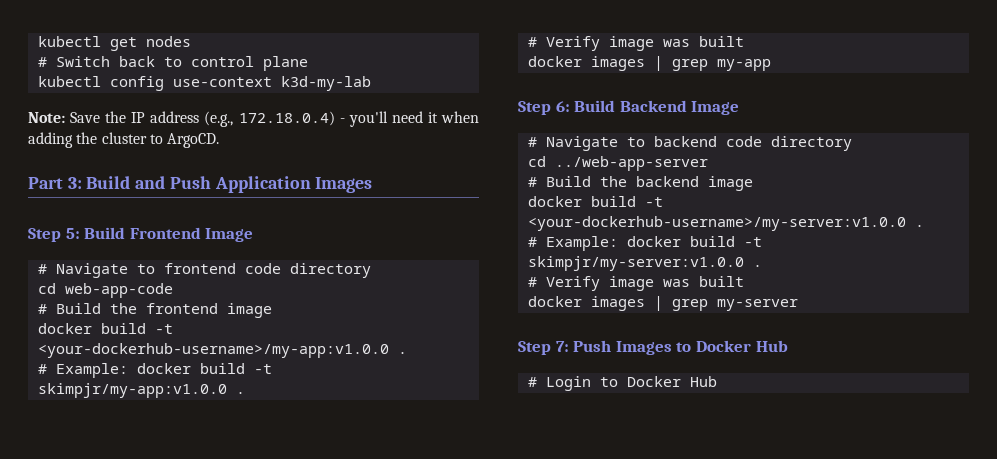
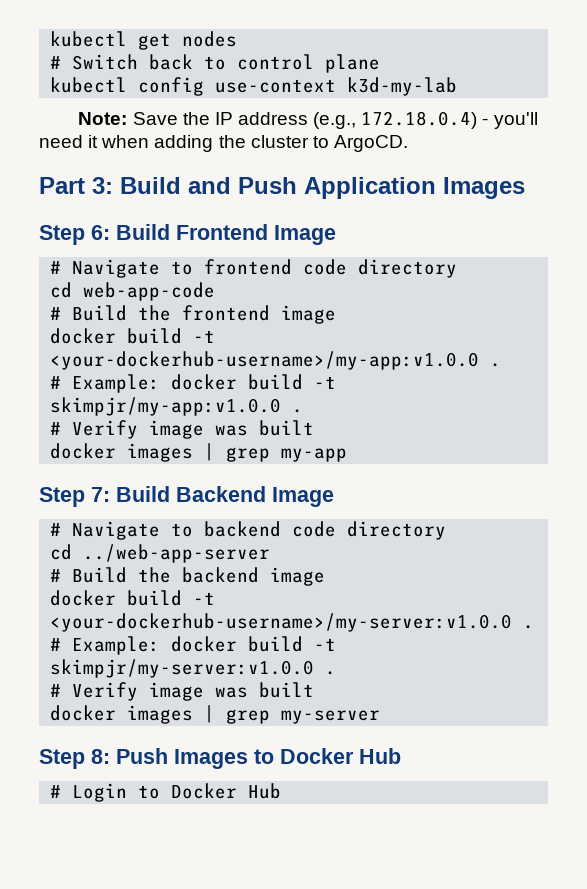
[65,228,80,239] 5: -> [91,225,110,240] 6:
[555,101,570,112] 6: -> [91,487,110,502] 7:
[555,341,569,352] 7: -> [91,749,110,764] 8:

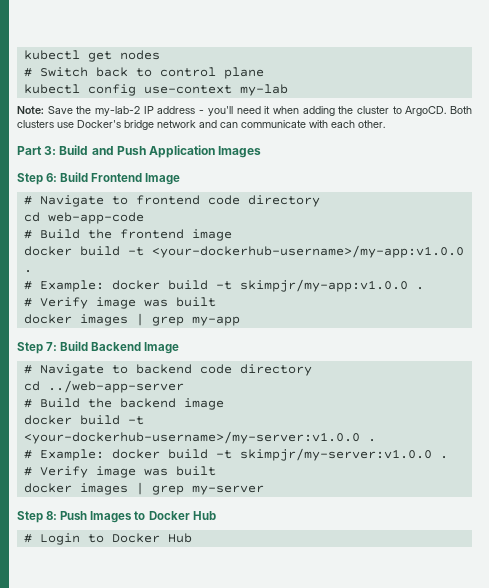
[347,77,458,96] k3d-my-lab -> [239,84,288,96] my-lab
(210, 118) none -> [95,106,141,116] my-lab-2
[313,111,478,129] (e.g., 172.18.0.4) -> (196, 110) none
(408, 143) none -> [450,106,472,114] [17,120,385,130] Both clusters use Docker's bridge network and can communicate with each other.

